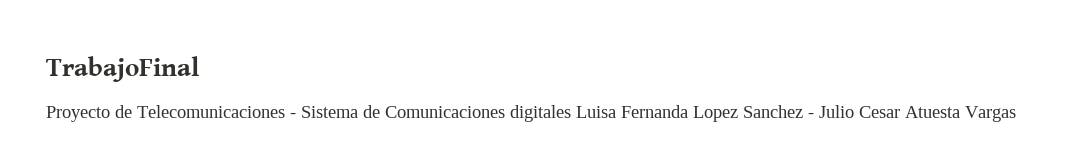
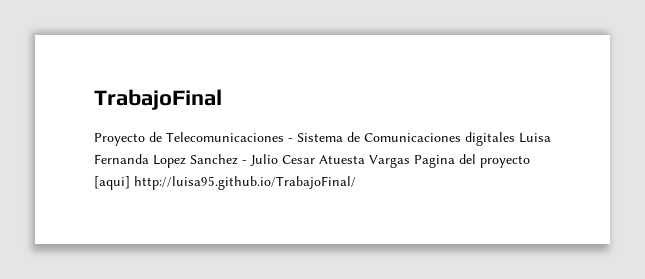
(1016, 114) none -> [414,154,530,168] [94,176,356,190] Pagina del proyecto [aqui] http://luisa95.github.io/TrabajoFinal/

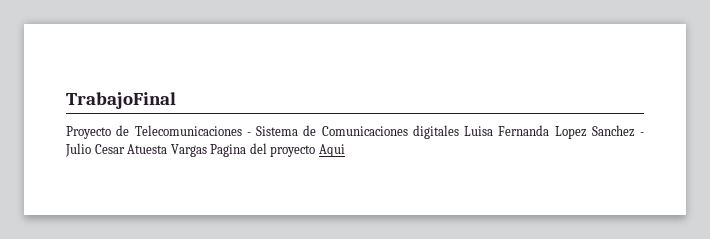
[94,176,356,190] [aqui] http://luisa95.github.io/TrabajoFinal/ -> [318,144,345,157] Aqui

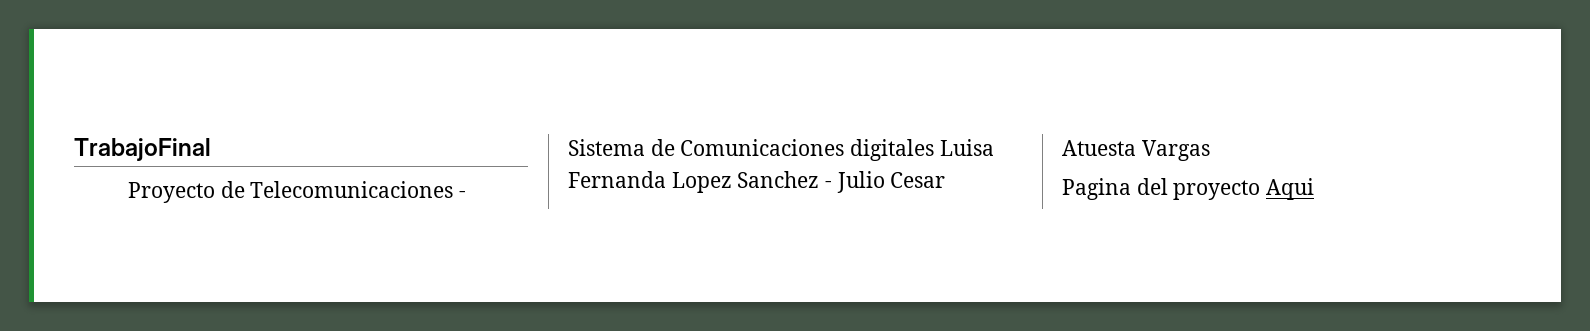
(207, 150) none -> (1210, 150) //

